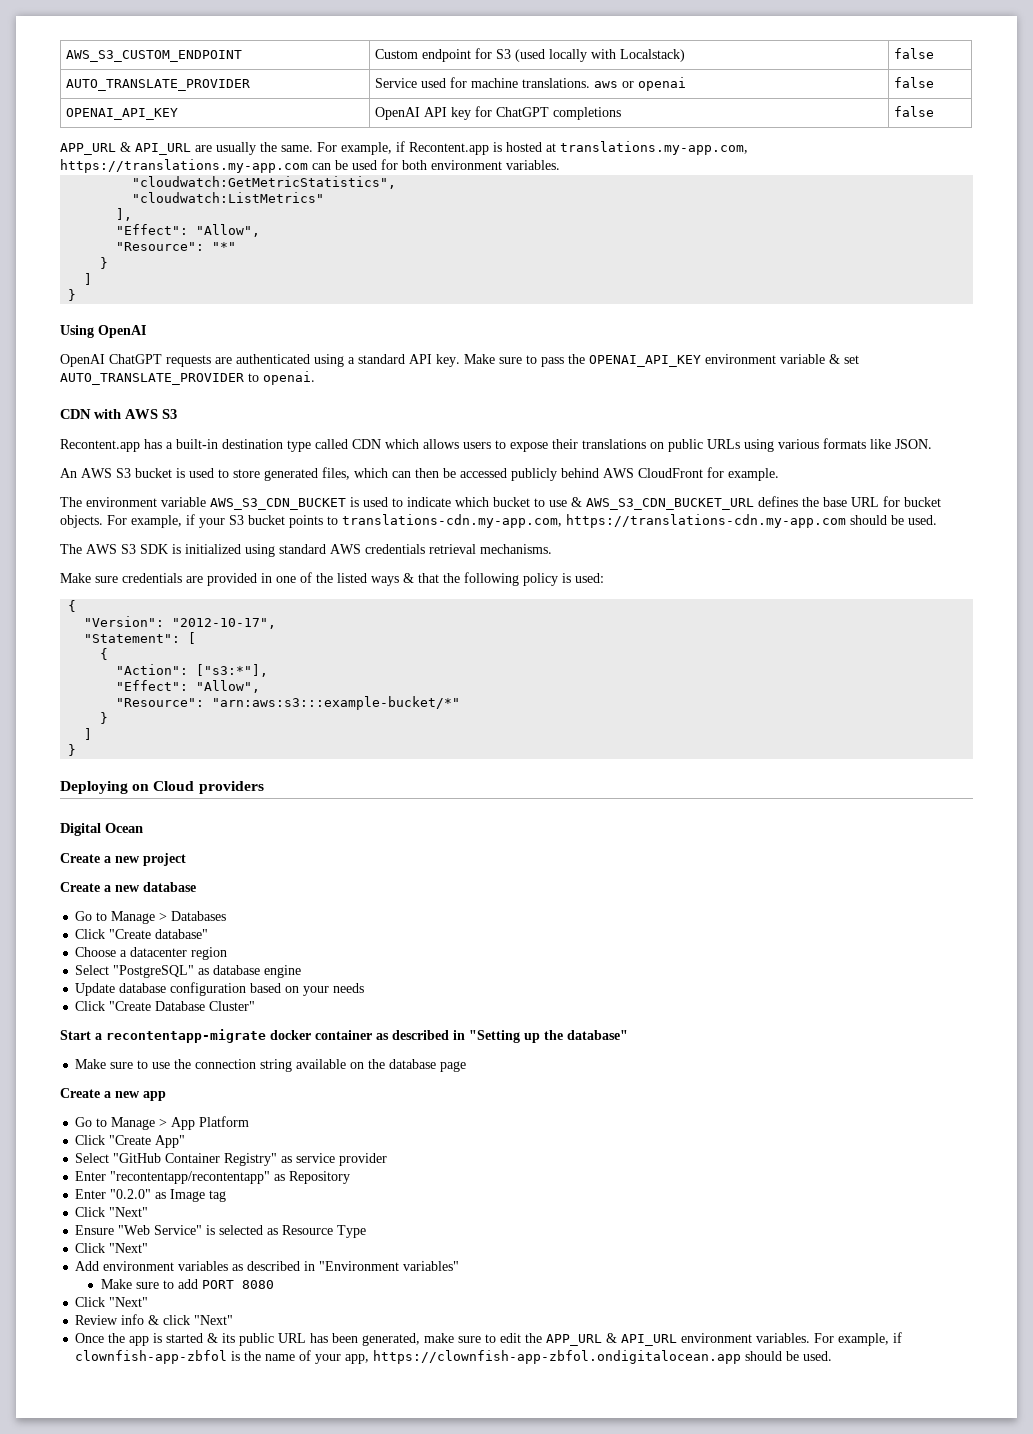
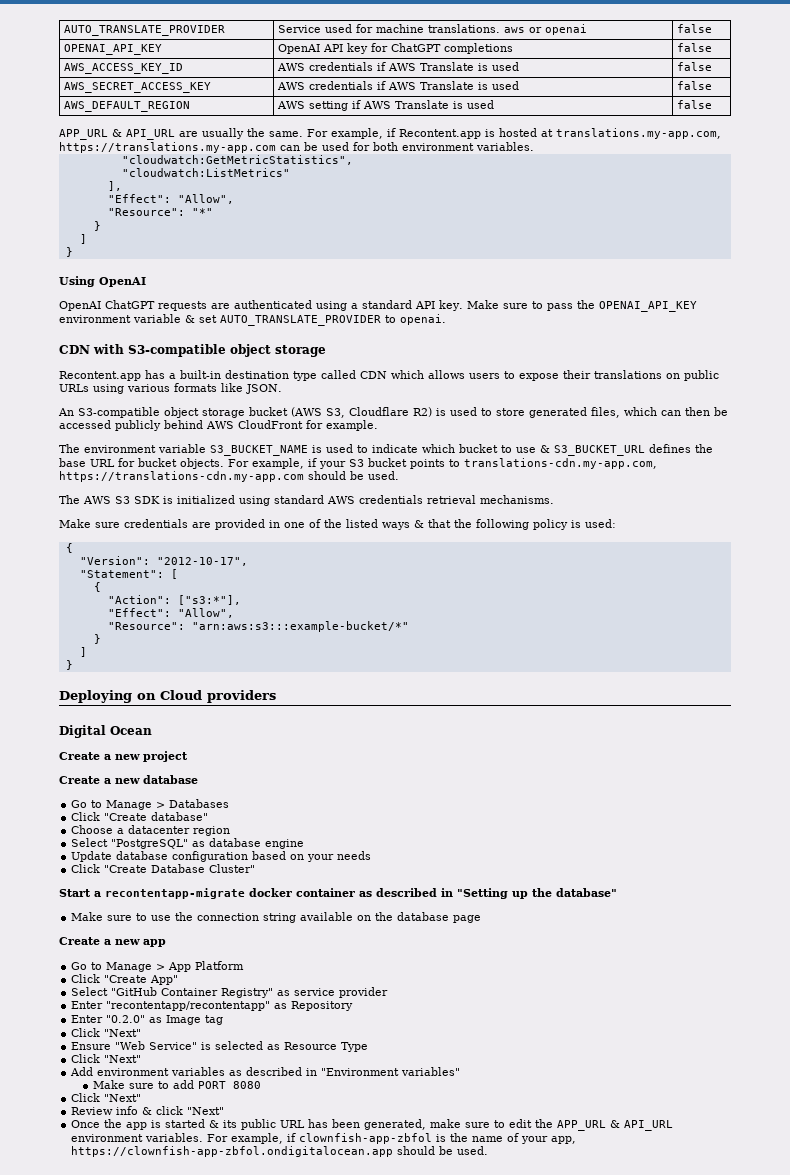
[65,50,242,62] [374,48,685,62] [893,48,934,59] AWS_S3_CUSTOM_ENDPOINT | Custom endpoint for S3 (used locally with Localstack) | false // -> (63, 30) none
(934, 111) none -> [63,63,183,74] [276,62,519,71] [676,62,712,71] [63,82,211,93] [276,81,519,90] [676,81,712,90] [63,101,190,112] [276,100,494,111] [676,100,712,109] // AWS_ACCESS_KEY_ID | AWS credentials if AWS Translate is used | false // AWS_SECRET_ACCESS_KEY | AWS credentials if AWS Translate is used | false // AWS_DEFAULT_REGION | AWS setting if AWS Translate is used | false
[125,409,177,419] AWS S3 -> [128,344,326,357] S3-compatible object storage
[81,468,172,478] AWS S3 bucket -> [78,407,432,418] S3-compatible object storage bucket (AWS S3, Cloudflare R2)
[210,498,346,510] AWS_S3_CDN_BUCKET -> [210,445,308,456] S3_BUCKET_NAME
[586,498,754,510] AWS_S3_CDN_BUCKET_URL -> [554,445,645,456] S3_BUCKET_URL

